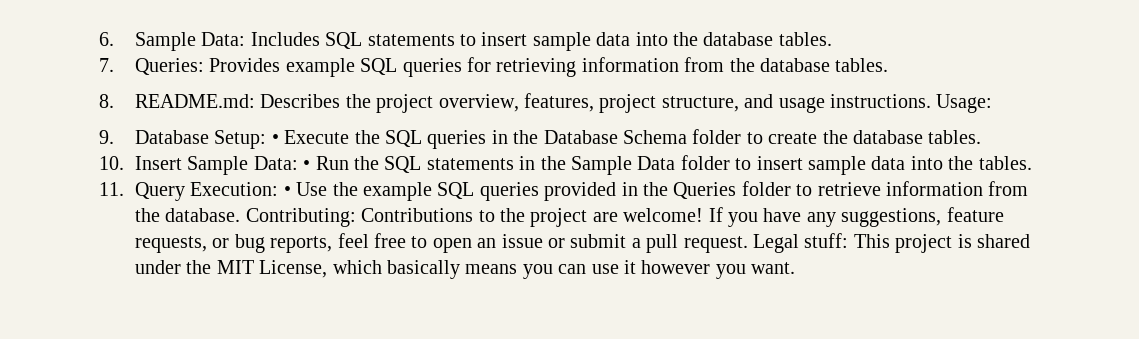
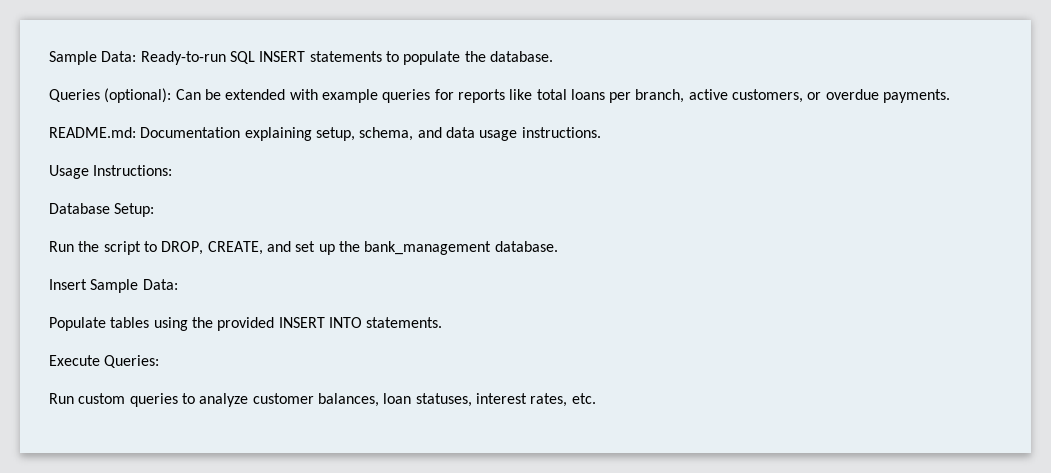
[99,32,832,51] [99,57,889,77] [99,93,774,113] 6. Sample Data: Includes SQL statements to insert sample data into the database tables. // 7. Queries: Provides example SQL queries for retrieving information from the database tables. // 8. README.md: Describes the project overview, features, project structure, and -> [49,51,553,65] [49,88,951,103] [49,127,475,141] Sample Data: Ready-to-run SQL INSERT statements to populate the database. // Queries (optional): Can be extended with example queries for reports like total loans per branch, active customers, or overdue payments. // README.md: Documentation explaining setup, schema, and data
[936,94,993,113] [99,130,114,144] Usage: // 9. -> [49,165,173,179] // Usage Instructions: //
[271,129,982,149] [99,155,1032,175] [99,181,1029,201] [135,207,1004,227] [135,233,1031,253] [135,260,796,279] • Execute the SQL queries in the Database Schema folder to create the database tables. // 10. Insert Sample Data: • Run the SQL statements in the Sample Data folder to insert sample data into the tables. // 11. Query Execution: • Use the example SQL queries provided in the Queries folder to retrieve information from the database. Contributing: Contributions to the project are welcome! If you have any suggestions, feature requests, or bug reports, feel free to open an issue or submit a pull request. Legal stuff: This project is shared under the MIT License, which basically means you can use it however you want. -> [49,241,558,255] [49,279,178,293] [49,317,443,331] [49,355,160,368] [49,393,596,407] // Run the script to DROP, CREATE, and set up the bank_management database. // Insert Sample Data: // Populate tables using the provided INSERT INTO statements. // Execute Queries: // Run custom queries to analyze customer balances, loan statuses, interest rates, etc.

